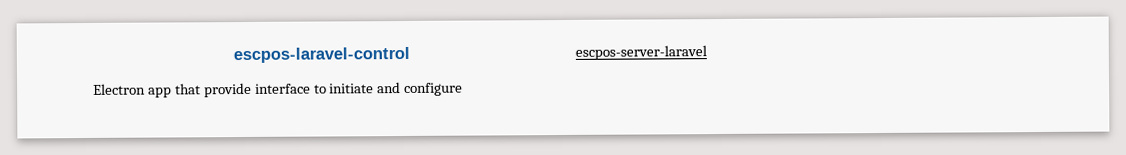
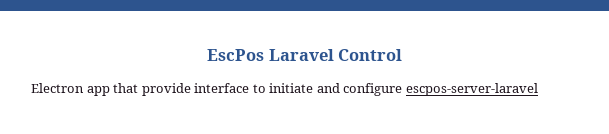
[232,46,410,64] escpos-laravel-control -> [207,49,402,61] EscPos Laravel Control

